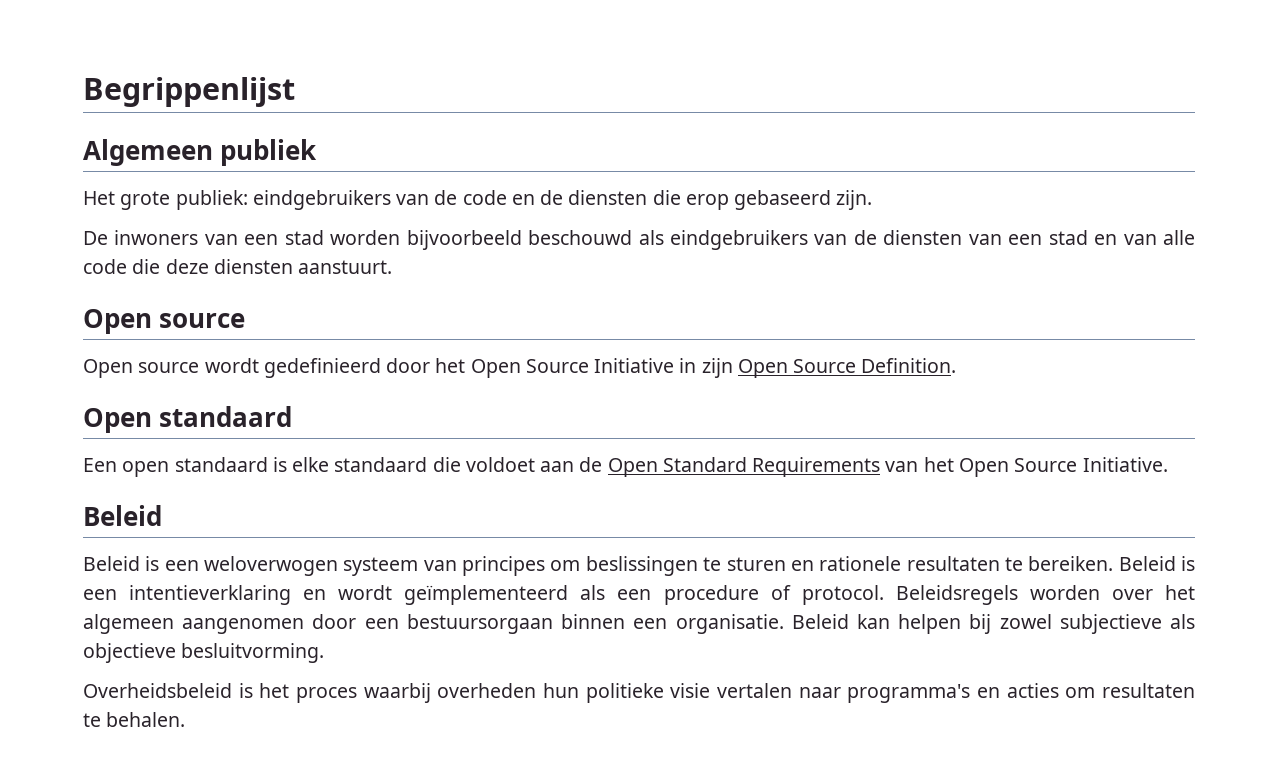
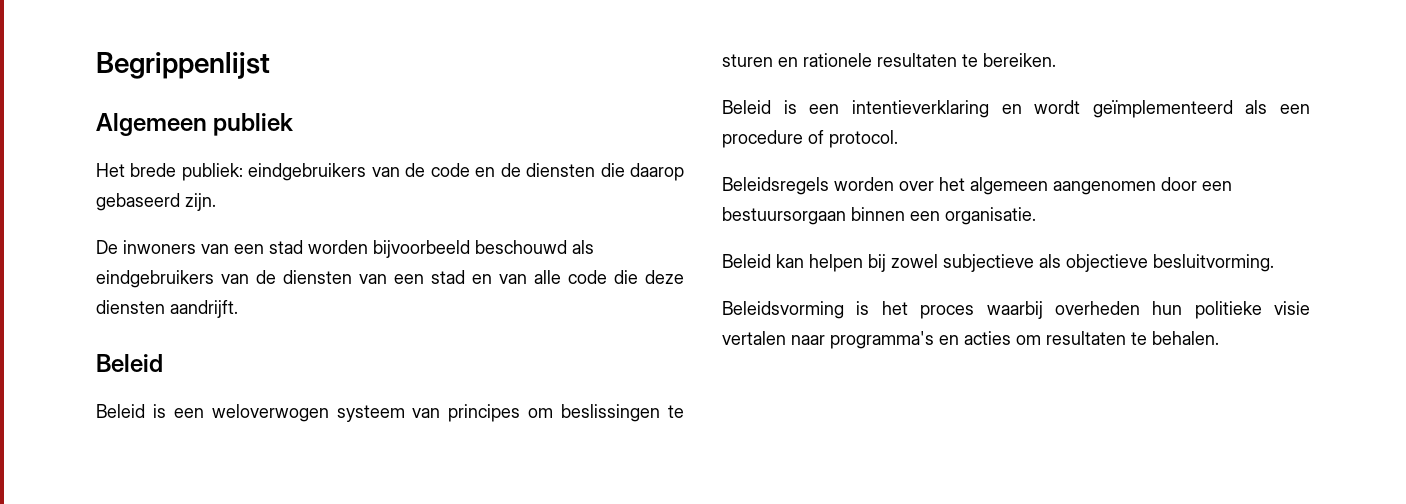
[120,191,171,210] grote -> [130,163,177,177] brede
[685,194,729,210] erop -> [630,163,684,181] daarop
[298,260,393,274] [83,309,246,334] [83,358,957,378] [83,406,293,433] [83,457,1168,477] aanstuurt. // Open source // Open source wordt gedefinieerd door het Open Source Initiative in zijn Open Source Definition. // Open standaard // Een open standaard is elke standaard die voldoet aan de Open Standard Requirements van het Open Source Initiative. -> [170,300,238,318] aandrijft.
(1114, 563) none -> (1056, 60) //
(884, 595) none -> (898, 139) //
(784, 624) none -> (1036, 216) //
[83,683,232,698] Overheidsbeleid -> [722,301,844,319] Beleidsvorming

